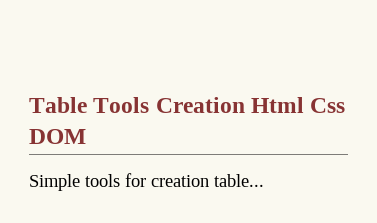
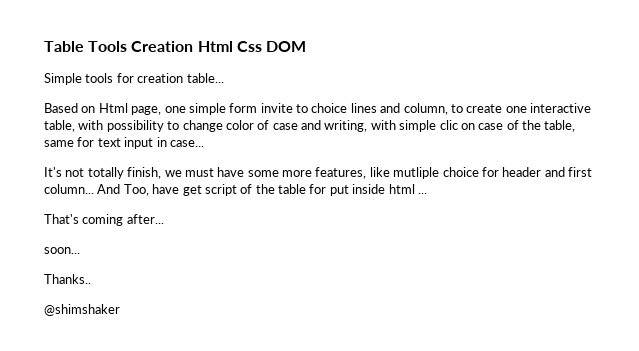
(264, 180) none -> [44,103,591,115] [44,120,576,132] [44,137,204,149] [44,167,592,179] [44,184,427,196] [44,214,164,226] [44,247,80,254] [44,274,91,284] [44,304,120,316] // Based on Html page, one simple form invite to choice lines and column, to create one interactive table, with possibility to change color of case and writing, with simple clic on case of the table, same for text input in case... // It's not totally finish, we must have some more features, like mutliple choice for header and first column... And Too, have get script of the table for put inside html ... // That's coming after... // soon... // Thanks.. // @shimshaker

